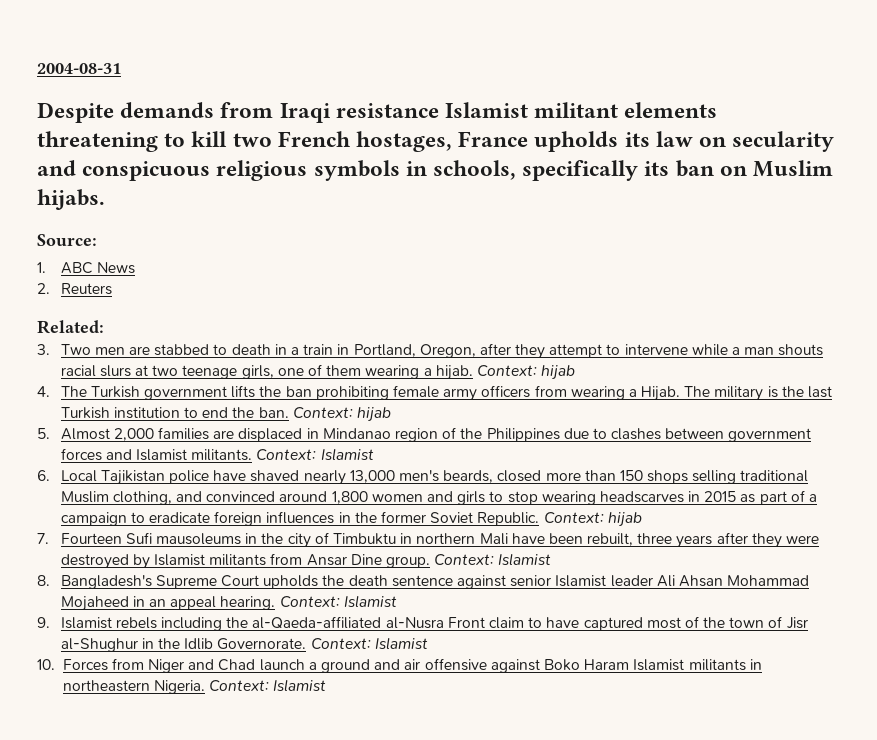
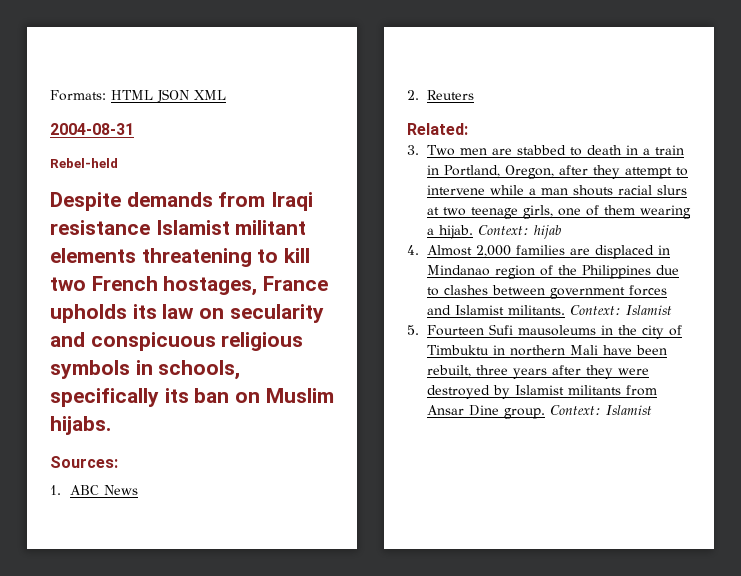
(37, 68) none -> [50,89,226,103] Formats: HTML JSON XML //
(121, 68) none -> [50,158,118,168] // Rebel-held
[37,234,97,246] Source: -> [50,456,118,468] Sources:
[60,385,833,401] [60,407,391,422] [37,428,50,439] The Turkish government lifts the ban prohibiting female army officers from wearing a Hijab. The military is the last Turkish institution to end the ban. Context: hijab // 5. -> (419, 250) none
[37,470,809,485] [60,490,818,505] [60,511,642,527] [37,533,49,544] 6. Local Tajikistan police have shaved nearly 13,000 men's beards, closed more than 150 shops selling traditional Muslim clothing, and convinced around 1,800 women and girls to stop wearing headscarves in 2015 as part of a campaign to eradicate foreign influences in the former Soviet Republic. Context: hijab // 7. -> [407,325,419,335] 5.
[37,575,810,589] [60,595,397,611] [37,616,808,631] [60,637,428,652] [37,658,762,673] [62,679,327,694] // 8. Bangladesh's Supreme Court upholds the death sentence against senior Islamist leader Ali Ahsan Mohammad Mojaheed in an appeal hearing. Context: Islamist // 9. Islamist rebels including the al-Qaeda-affiliated al-Nusra Front claim to have captured most of the town of Jisr al-Shughur in the Idlib Governorate. Context: Islamist // 10. Forces from Niger and Chad launch a ground and air offensive against Boko Haram Islamist militants in northeastern Nigeria. Context: Islamist -> (652, 410) none

